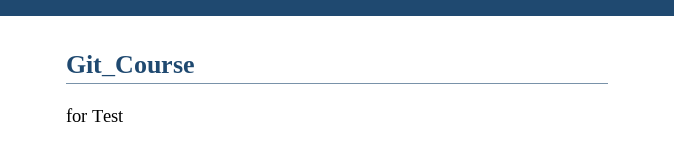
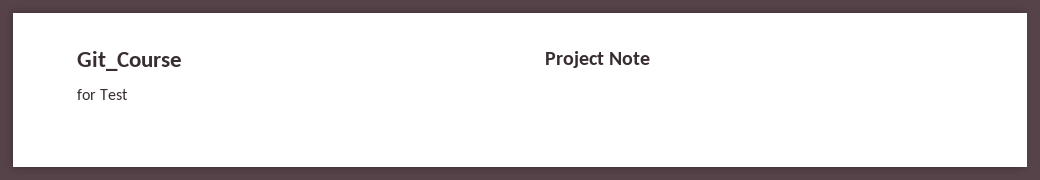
(124, 116) none -> [545,51,651,68] // Project Note

